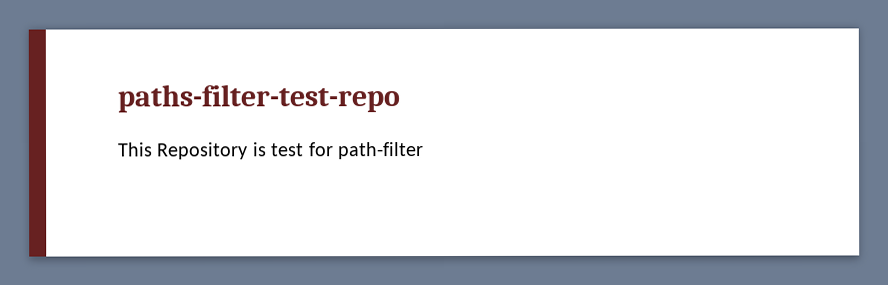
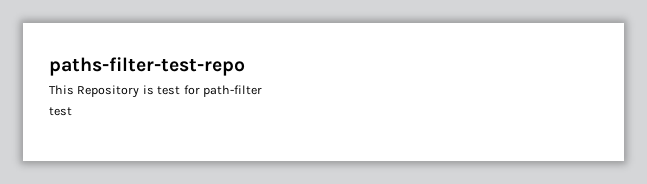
(424, 151) none -> [49,107,72,116] // test

